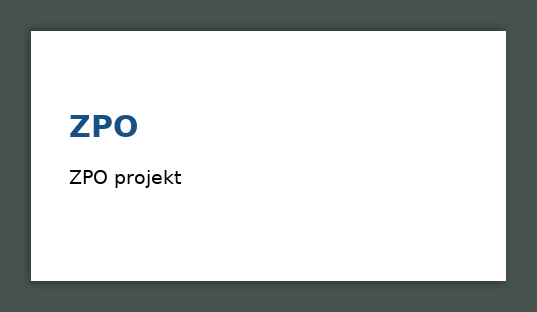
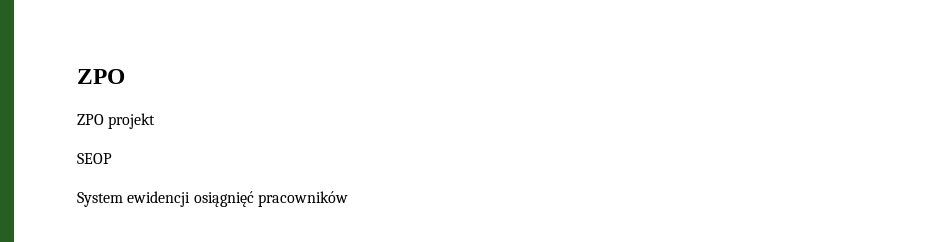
(181, 179) none -> [77,153,112,164] [77,191,348,207] // SEOP // System ewidencji osiągnięć pracowników

